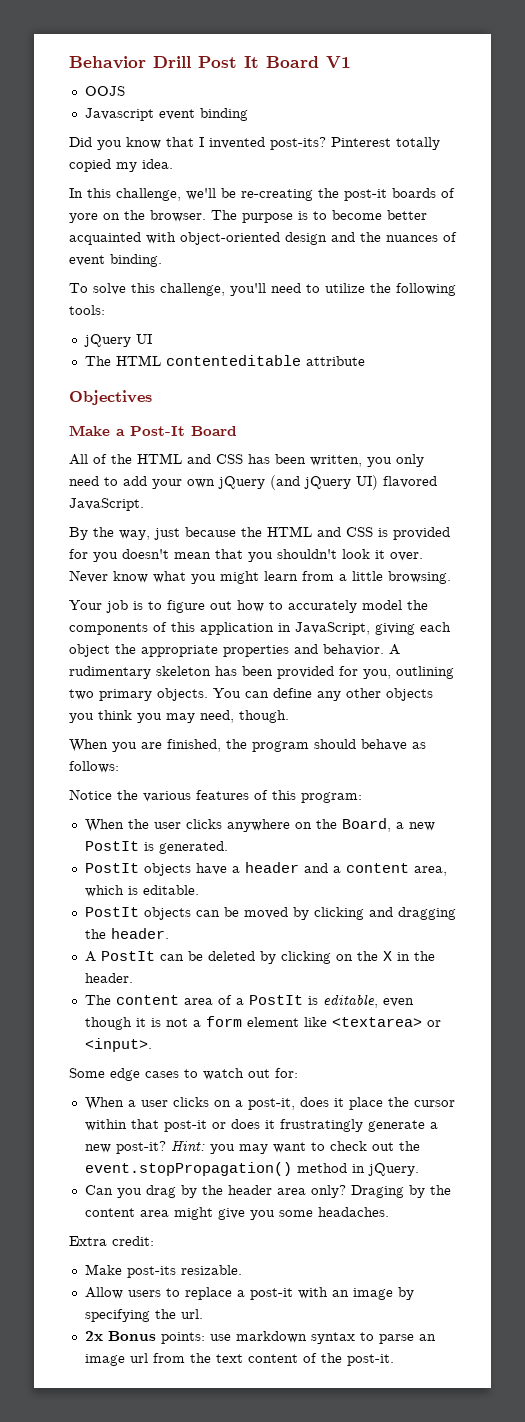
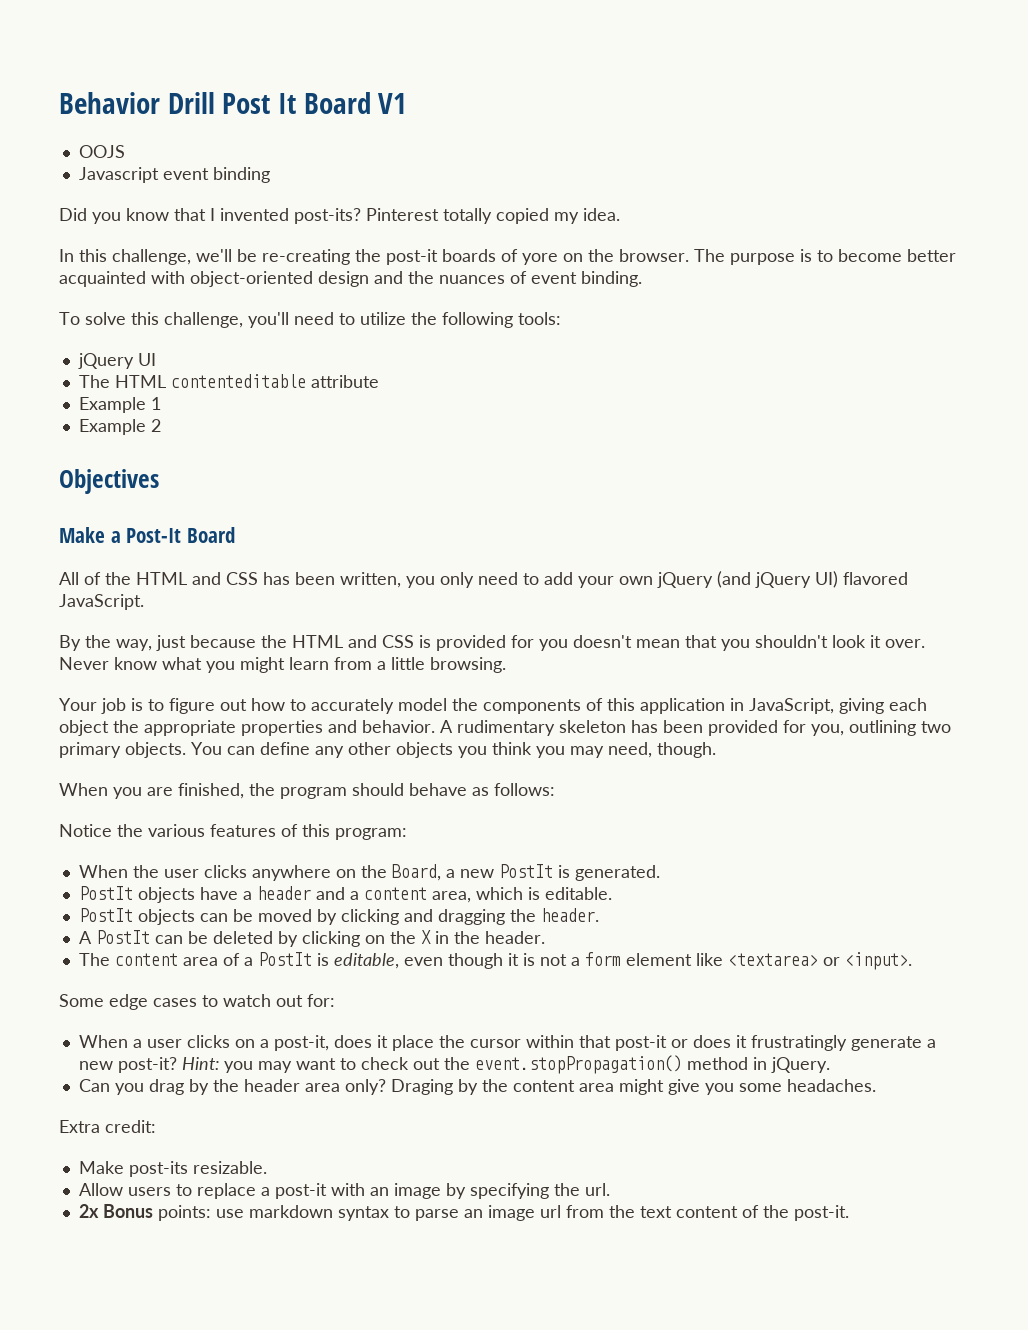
(365, 361) none -> [78,397,161,413] [78,419,161,435] // Example 1 // Example 2

